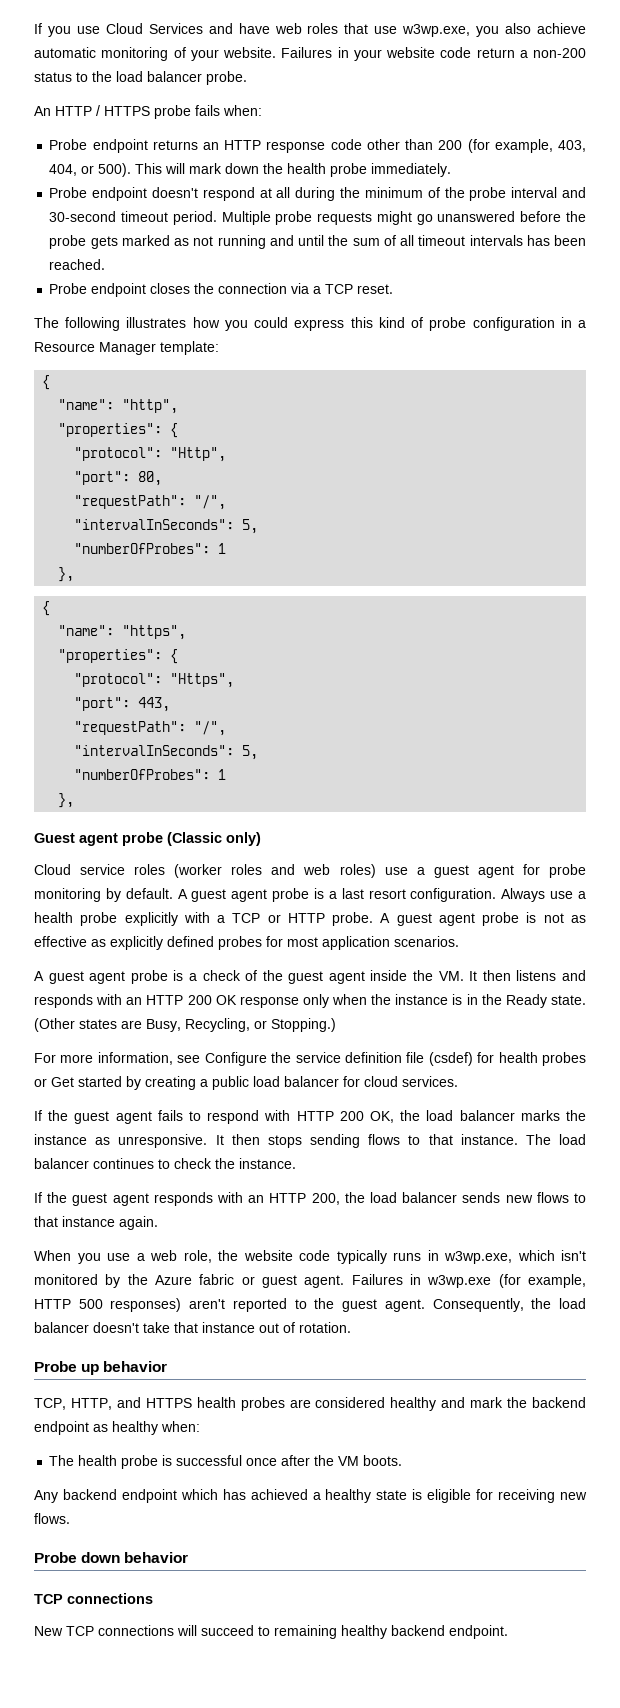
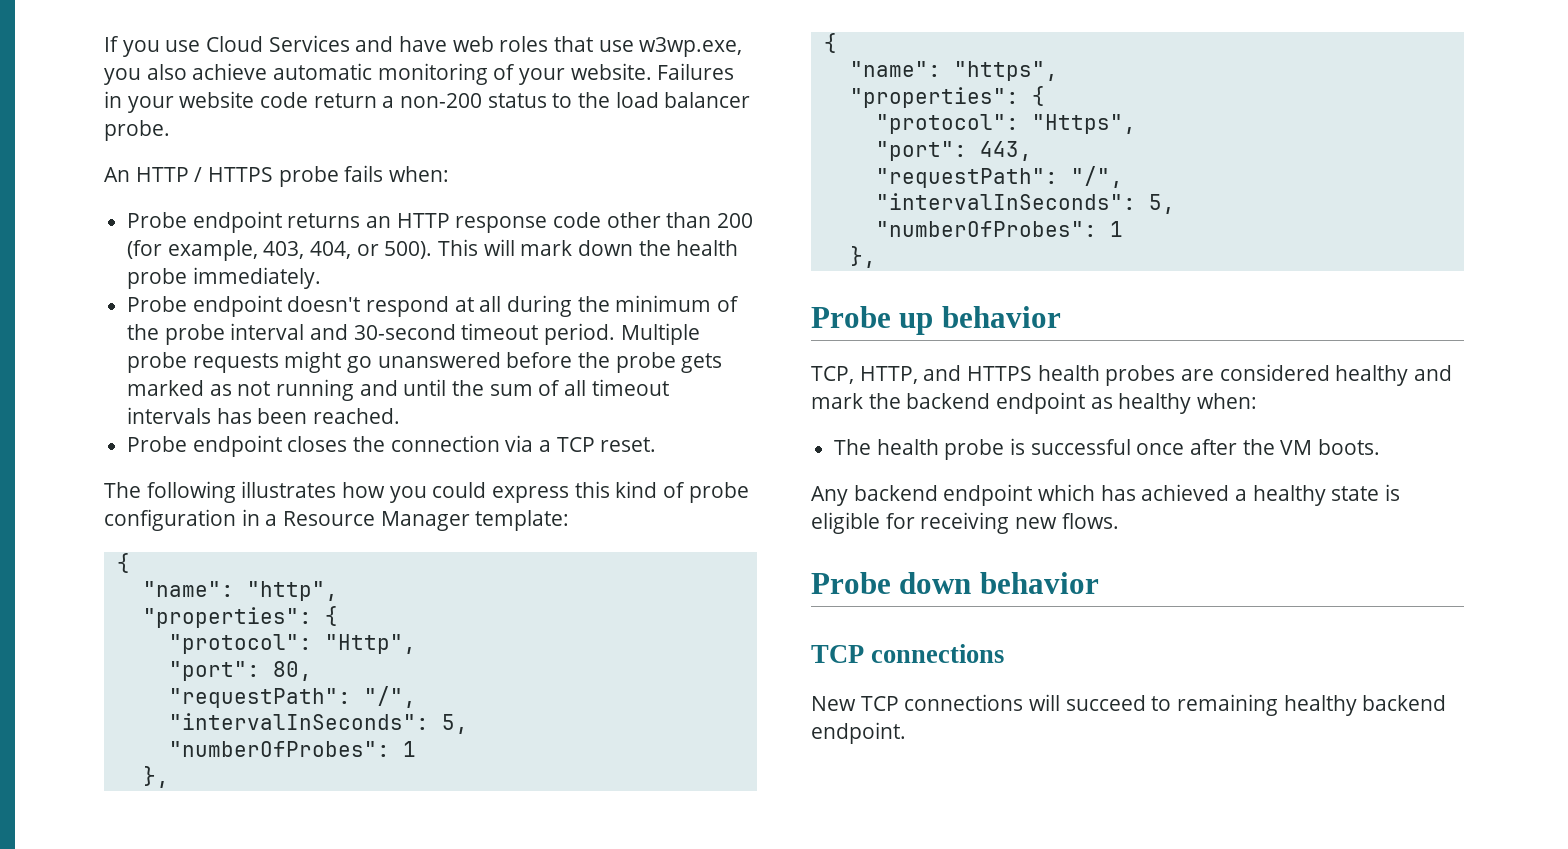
[34,832,261,846] [34,864,587,878] [34,888,586,902] [34,912,586,926] [34,936,459,950] [34,970,586,984] [34,994,586,1008] [34,1018,336,1032] [34,1052,587,1066] [34,1076,458,1090] [34,1110,586,1124] [34,1134,587,1148] [34,1158,296,1169] [34,1192,586,1206] [34,1216,158,1230] [34,1250,586,1264] [34,1274,586,1288] [34,1298,587,1312] [34,1322,351,1333] // Guest agent probe (Classic only) // Cloud service roles (worker roles and web roles) use a guest agent for probe monitoring by default. A guest agent probe is a last resort configuration. Always use a health probe explicitly with a TCP or HTTP probe. A guest agent probe is not as effective as explicitly defined probes for most application scenarios. // A guest agent probe is a check of the guest agent inside the VM. It then listens and responds with an HTTP 200 OK response only when the instance is in the Ready state. (Other states are Busy, Recycling, or Stopping.) // For more information, see Configure the service definition file (csdef) for health probes or Get started by creating a public load balancer for cloud services. // If the guest agent fails to respond with HTTP 200 OK, the load balancer marks the instance as unresponsive. It then stops sending flows to that instance. The load balancer continues to check the instance. // If the guest agent responds with an HTTP 200, the load balancer sends new flows to that instance again. // When you use a web role, the website code typically runs in w3wp.exe, which isn't monitored by the Azure fabric or guest agent. Failures in w3wp.exe (for example, HTTP 500 responses) aren't reported to the guest agent. Consequently, the load balancer doesn't take that instance out of rotation. -> (876, 257) none

